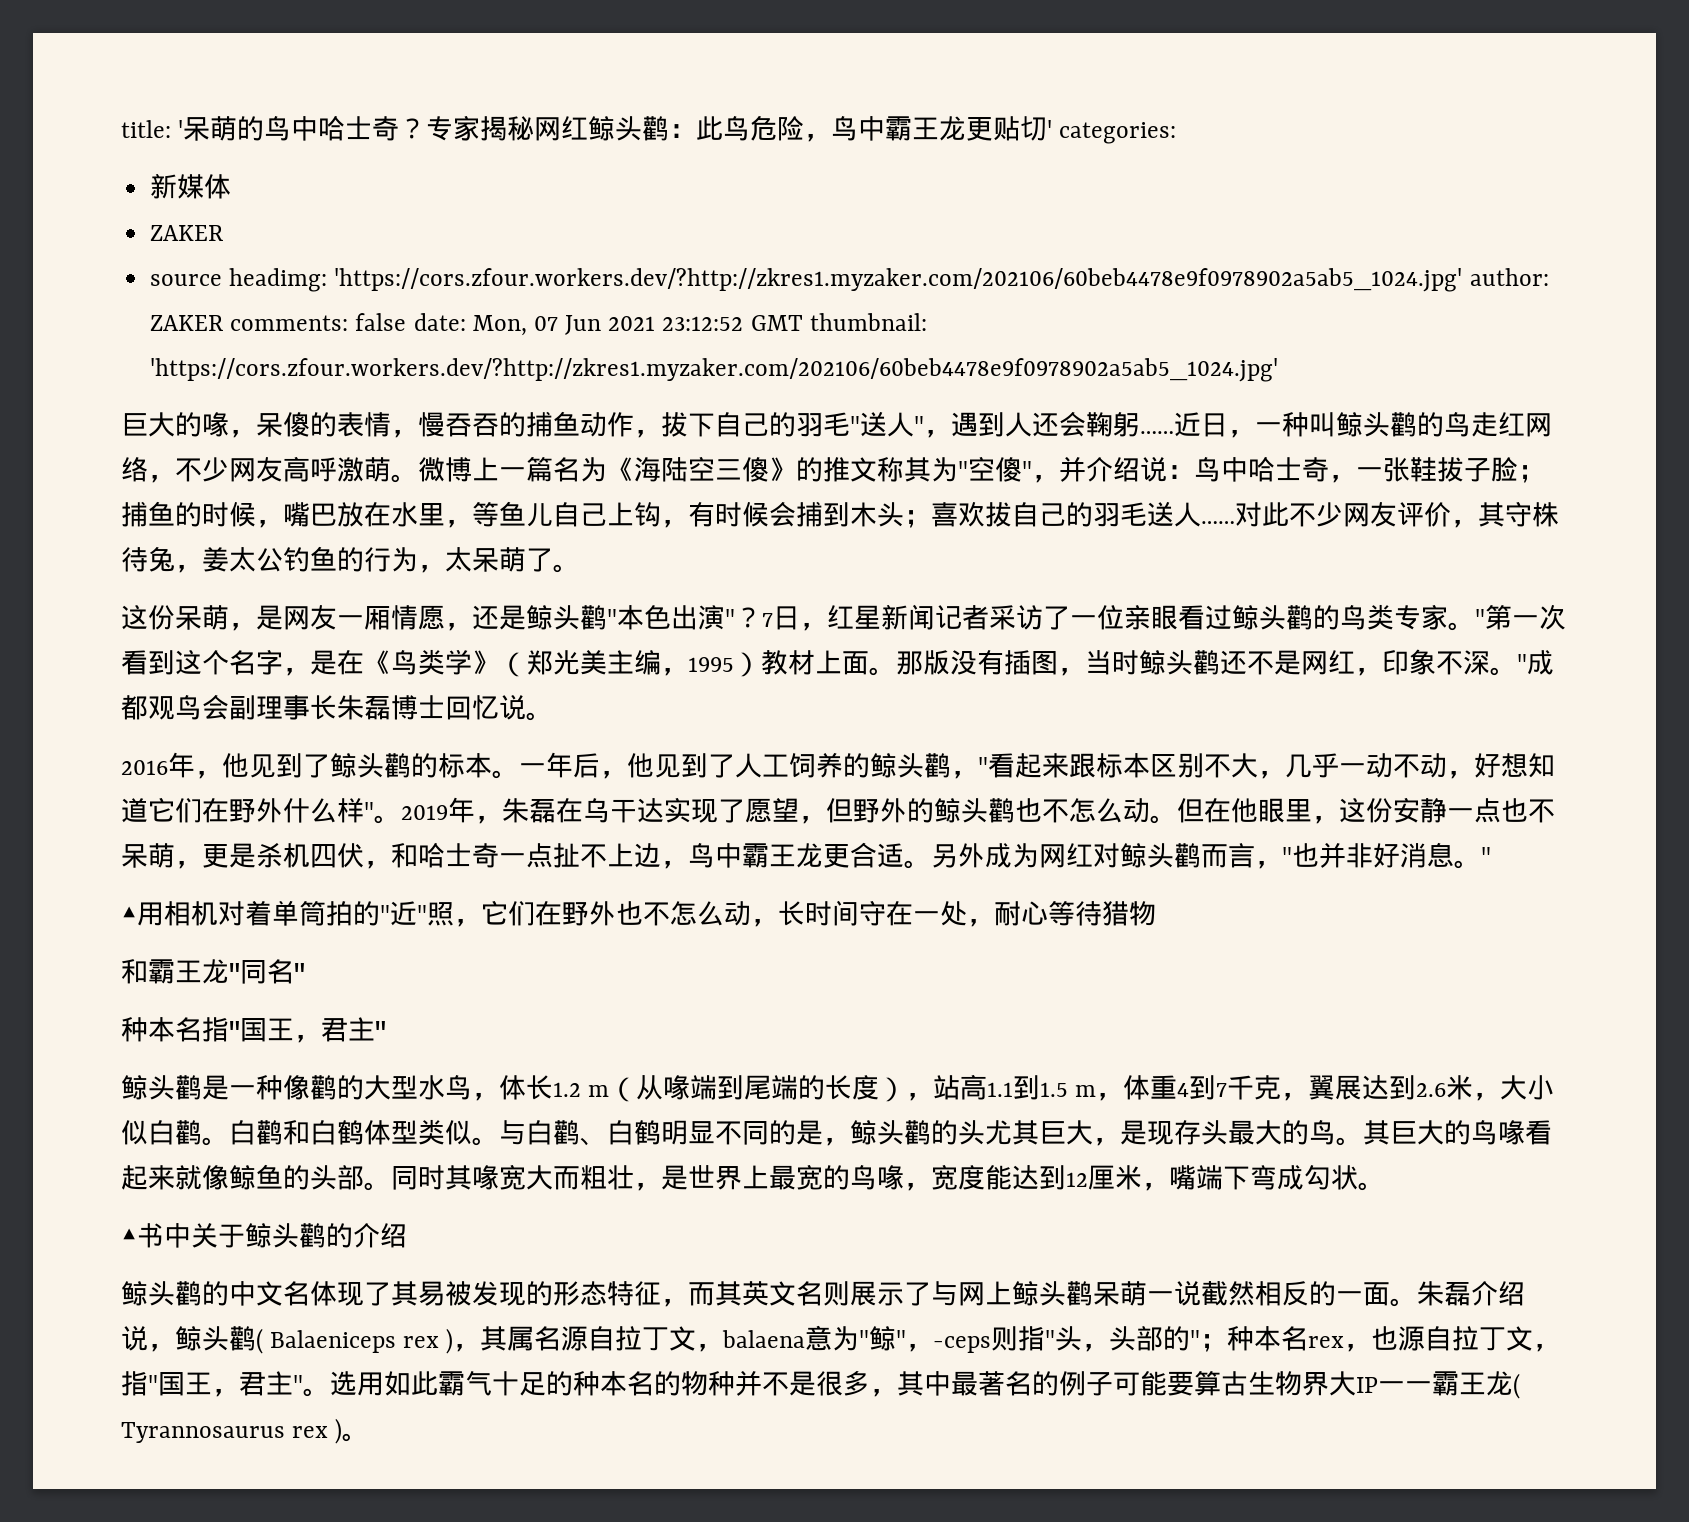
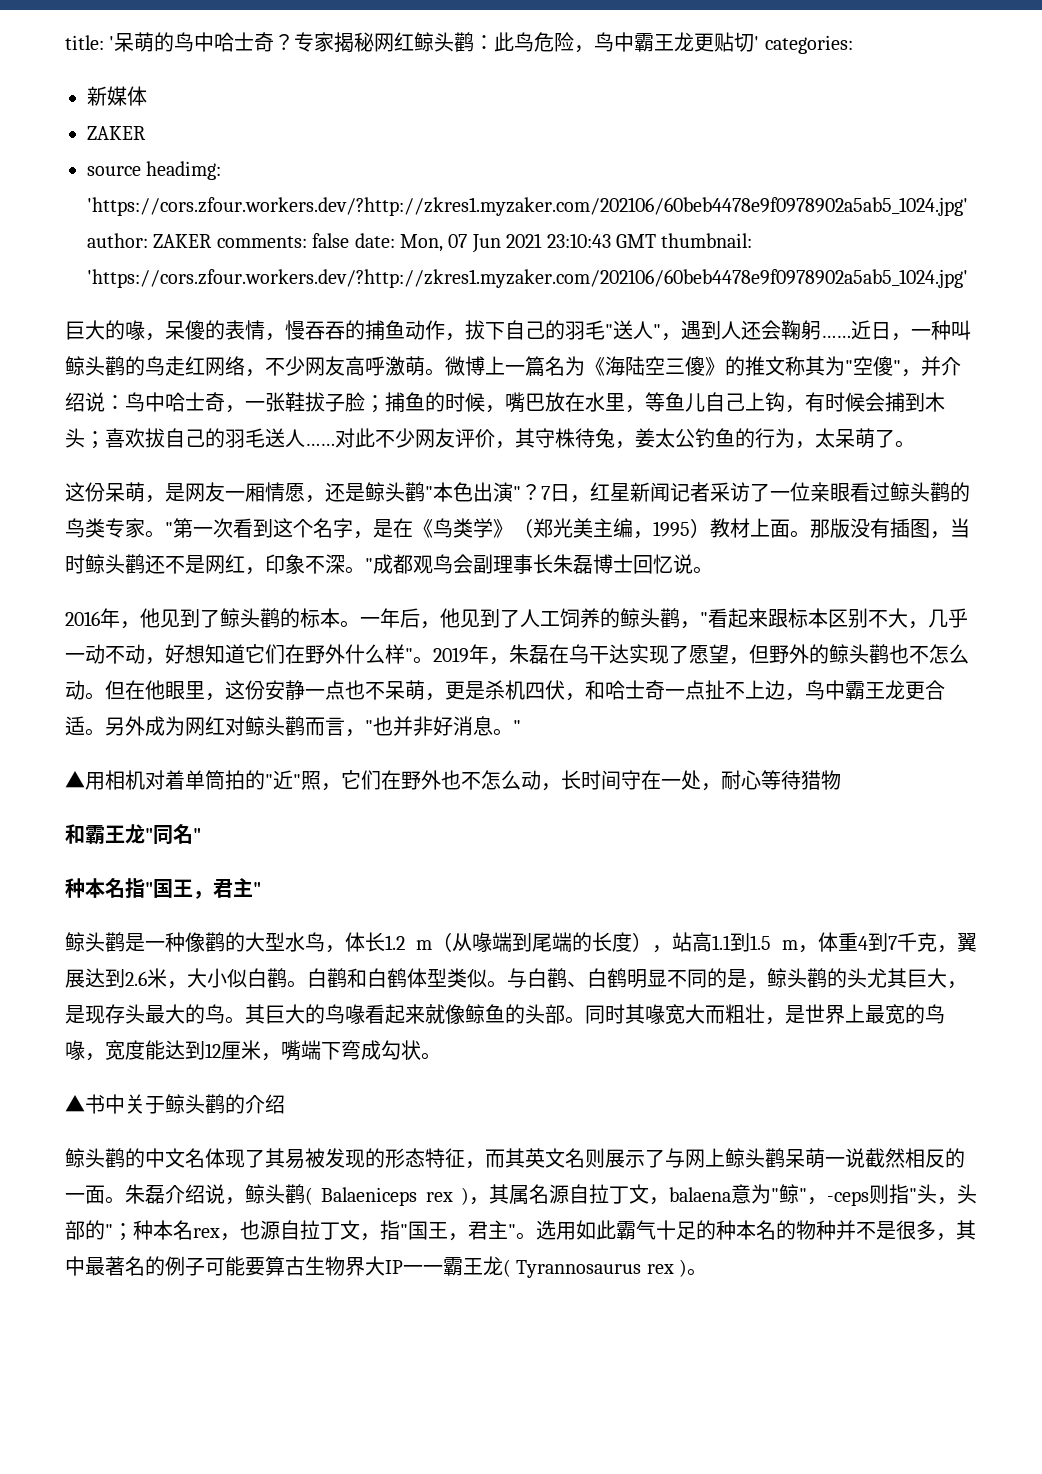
[662,316,744,331] 23:12:52 -> [546,233,611,248] 23:10:43

